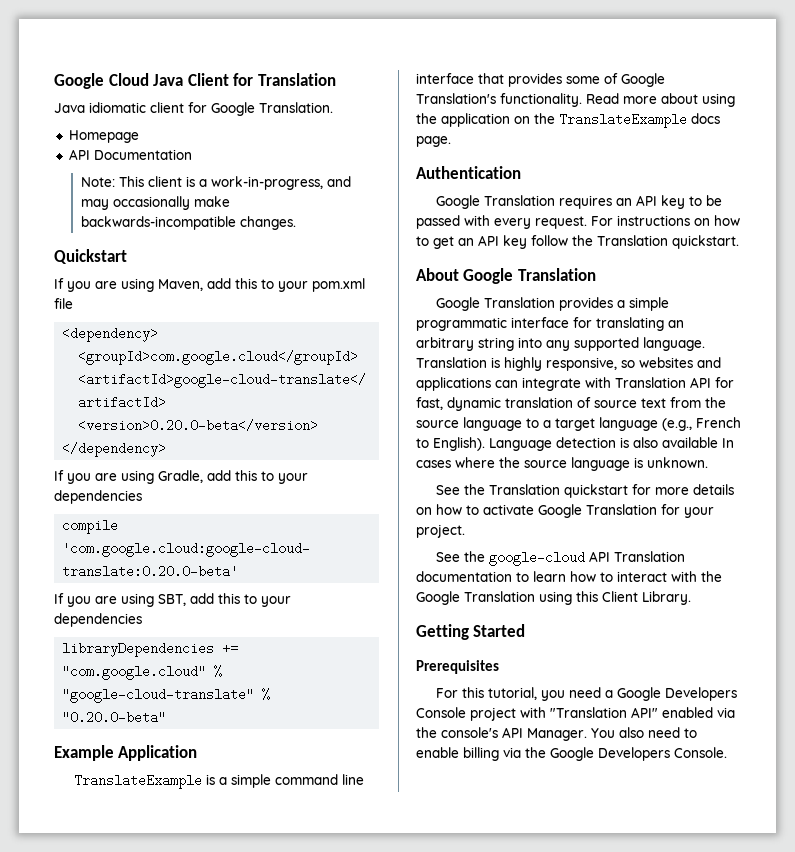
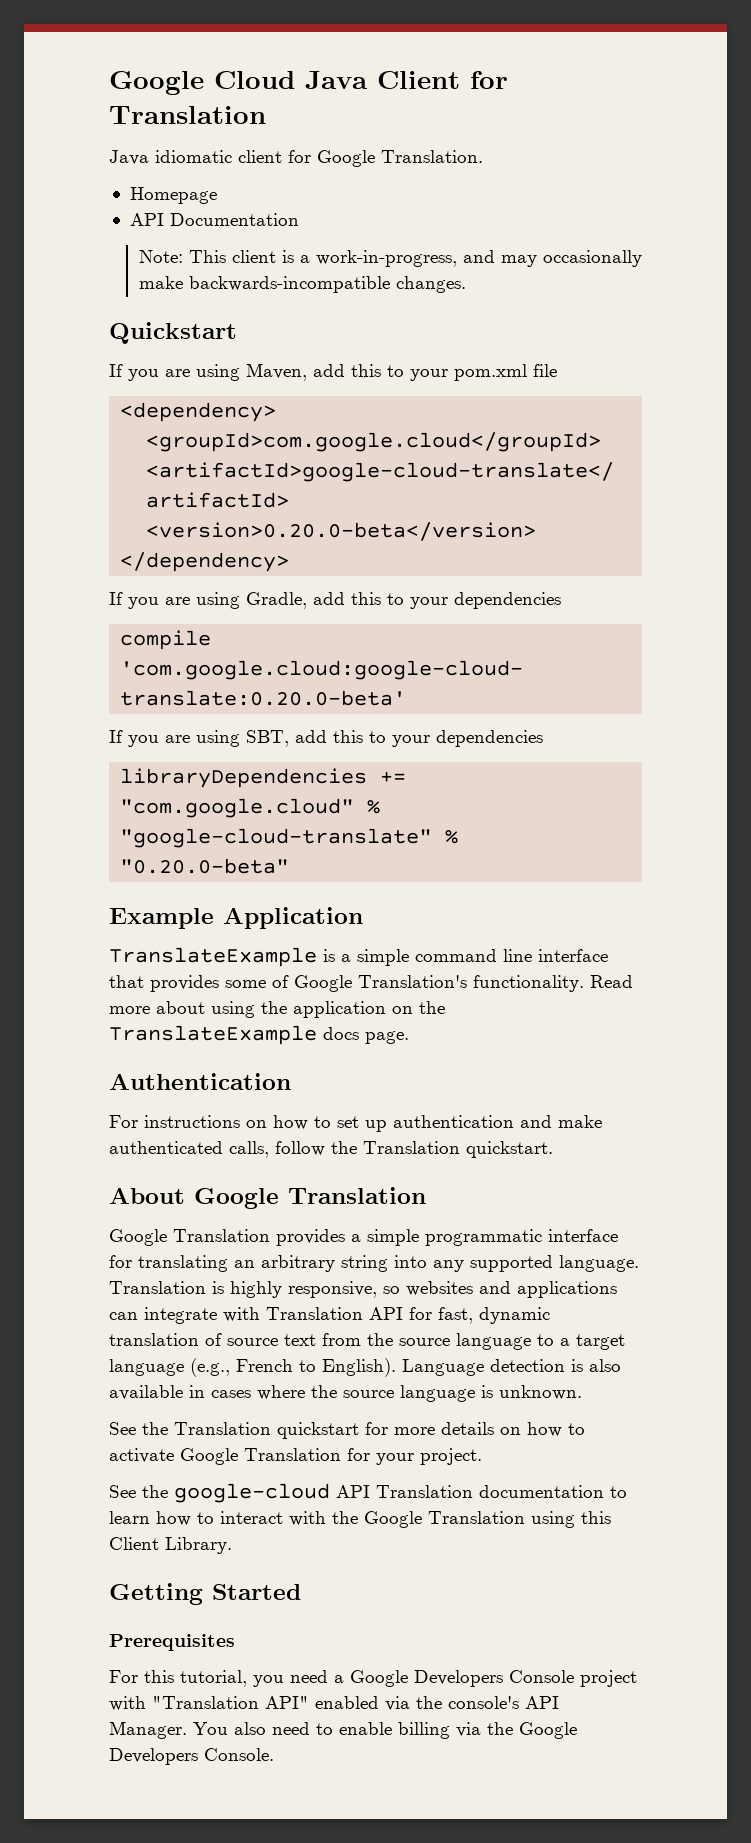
[436,195,723,209] [416,215,587,229] Google Translation requires an API key to be passed with every request. -> (291, 1081) none
[433,235,527,249] get an API key -> [337,1115,602,1132] [109,1141,269,1158] set up authentication and make authenticated calls,
[722,438,734,448] In -> [189,1385,205,1398] in

